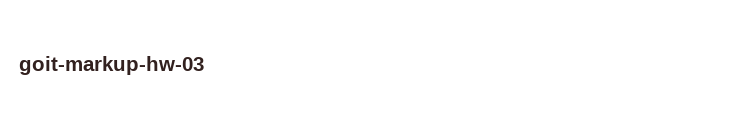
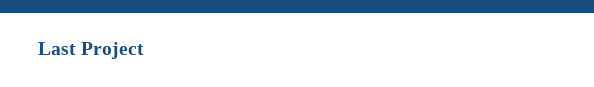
[19,56,204,75] goit-markup-hw-03 -> [38,42,145,59] Last Project

